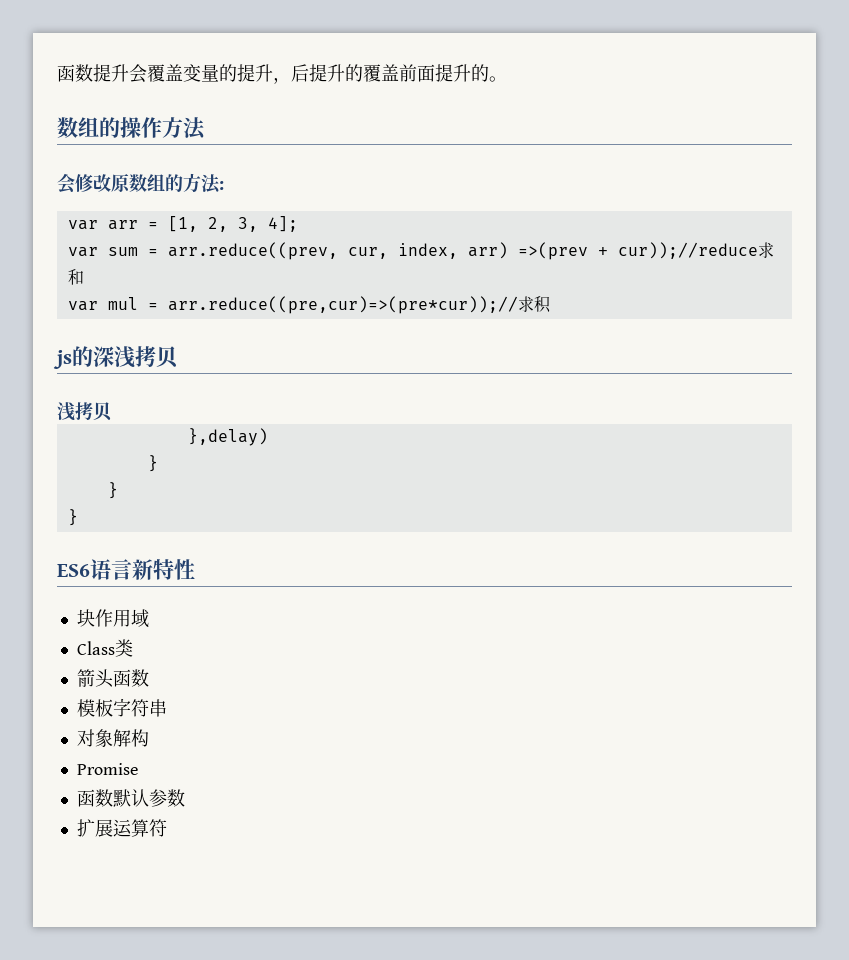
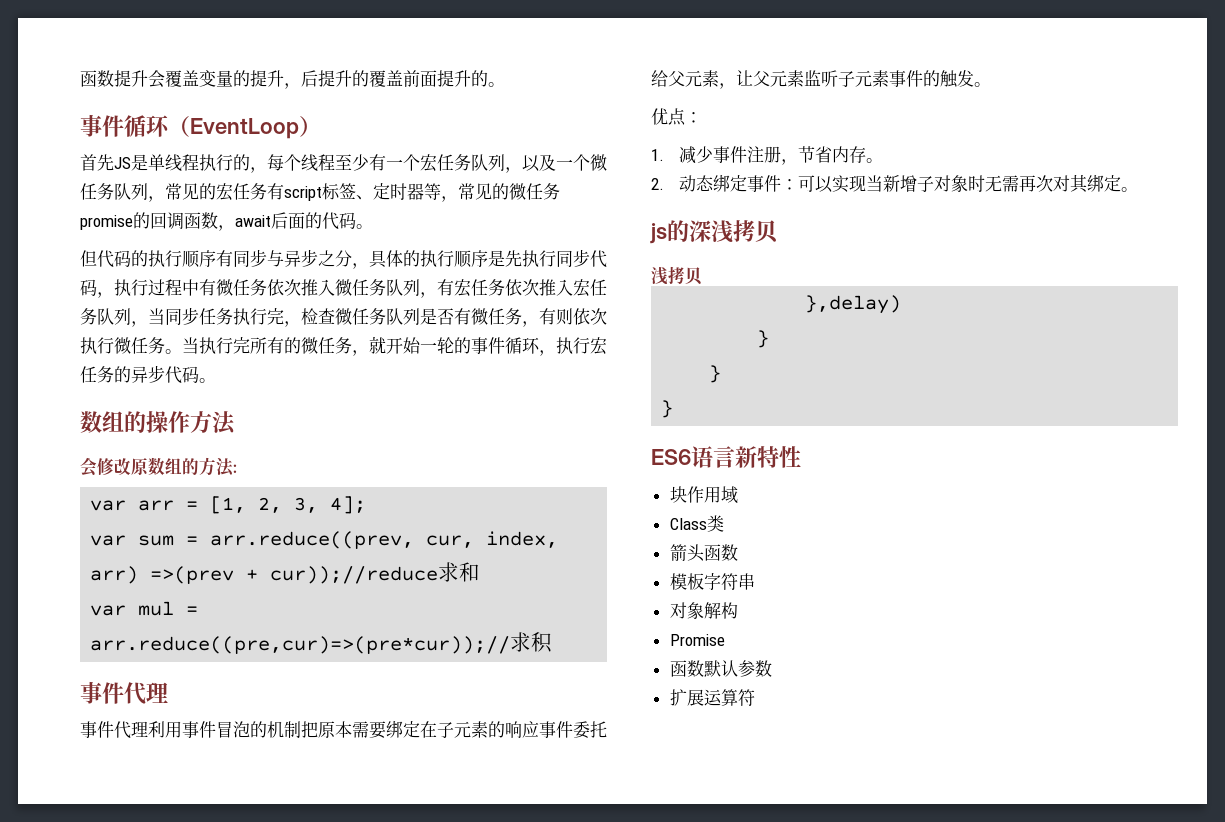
(507, 79) none -> [80,114,321,139] [80,154,607,173] [80,183,560,202] [80,212,373,231] [80,249,607,269] [80,279,607,298] [80,307,607,327] [80,336,607,356] [80,365,216,384] // 事件循环（EventLoop） // 首先JS是单线程执行的，每个线程至少有一个宏任务队列，以及一个微任务队列，常见的宏任务有script标签、定时器等，常见的微任务promise的回调函数，await后面的代码。 // 但代码的执行顺序有同步与异步之分，具体的执行顺序是先执行同步代码，执行过程中有微任务依次推入微任务队列，有宏任务依次推入宏任务队列，当同步任务执行完，检查微任务队列是否有微任务，有则依次执行微任务。当执行完所有的微任务，就开始一轮的事件循环，执行宏任务的异步代码。
(551, 304) none -> [80,681,168,705] [80,720,607,739] [651,70,991,89] [651,108,702,126] [651,146,883,165] [651,174,1138,193] // 事件代理 // 事件代理利用事件冒泡的机制把原本需要绑定在子元素的响应事件委托给父元素，让父元素监听子元素事件的触发。 // 优点： // 1.减少事件注册，节省内存。 // 2.动态绑定事件：可以实现当新增子对象时无需再次对其绑定。

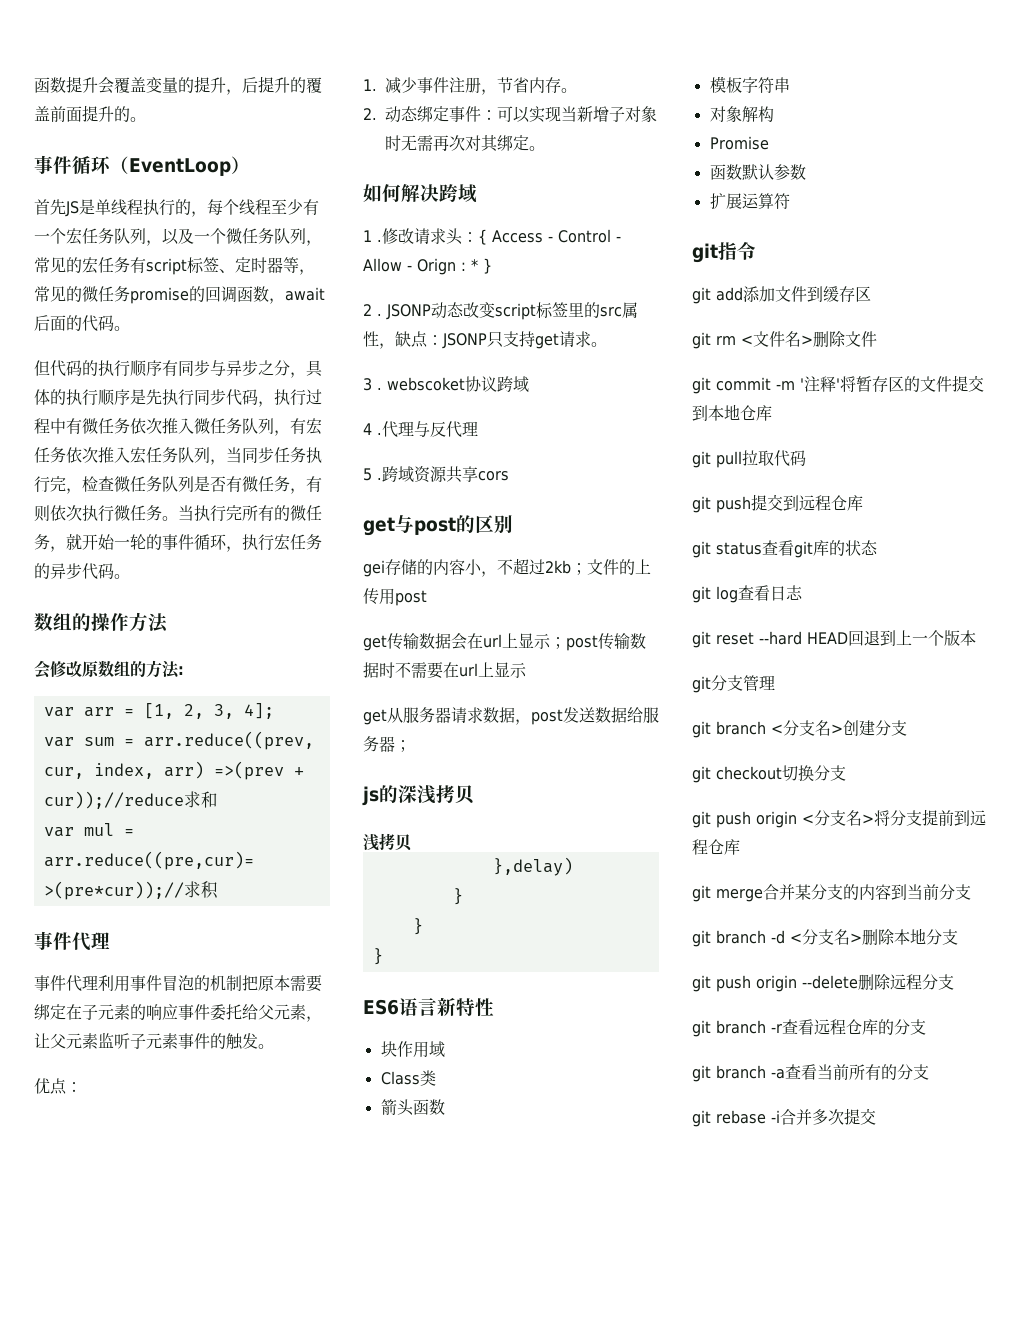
(1138, 189) none -> [363,184,477,203] [363,228,621,245] [363,258,492,275] [363,302,638,320] [363,331,607,349] [363,376,529,392] [363,421,478,438] [363,466,509,483] [363,515,513,536] [363,558,651,577] [363,588,427,606] [363,633,646,651] [363,662,527,679] [363,707,659,725] [363,736,411,752] // 如何解决跨域 // 1 .修改请求头：{ Access - Control - Allow - Orign : * } // 2 . JSONP动态改变script标签里的src属性，缺点：JSONP只支持get请求。 // 3 . webscoket协议跨域 // 4 .代理与反代理 // 5 .跨域资源共享cors // get与post的区别 // gei存储的内容小，不超过2kb；文件的上传用post // get传输数据会在url上显示；post传输数据时不需要在url上显示 // get从服务器请求数据，post发送数据给服务器；
(755, 697) none -> [692,242,756,263] [692,286,871,304] [692,331,877,349] [692,375,984,394] [692,404,772,421] [692,450,806,468] [692,494,863,513] [692,540,878,558] [692,585,803,603] [692,630,976,648] [692,675,775,693] [692,720,907,738] [692,765,846,783] [692,809,986,828] [692,839,740,855] [692,884,971,902] [692,928,958,947] [692,974,954,992] [692,1019,926,1037] [692,1064,929,1082] [692,1108,876,1127] // git指令 // git add添加文件到缓存区 // git rm <文件名>删除文件 // git commit -m '注释'将暂存区的文件提交到本地仓库 // git pull拉取代码 // git push提交到远程仓库 // git status查看git库的状态 // git log查看日志 // git reset --hard HEAD回退到上一个版本 // git分支管理 // git branch <分支名>创建分支 // git checkout切换分支 // git push origin <分支名>将分支提前到远程仓库 // git merge合并某分支的内容到当前分支 // git branch -d <分支名>删除本地分支 // git push origin --delete删除远程分支 // git branch -r查看远程仓库的分支 // git branch -a查看当前所有的分支 // git rebase -i合并多次提交

